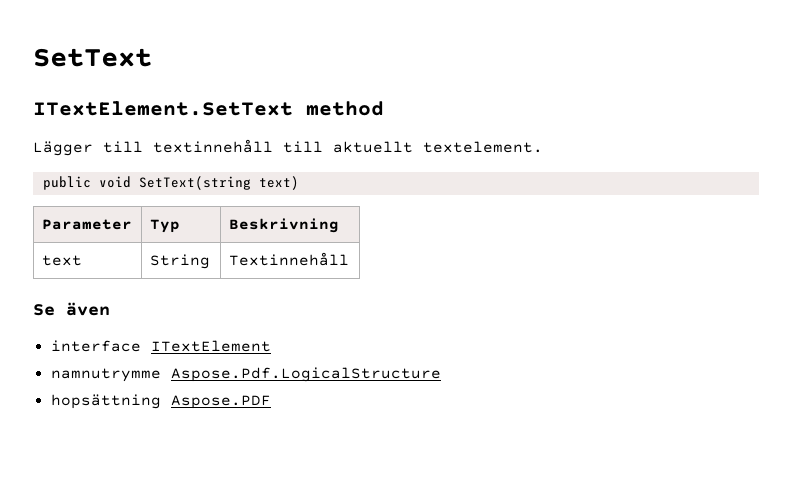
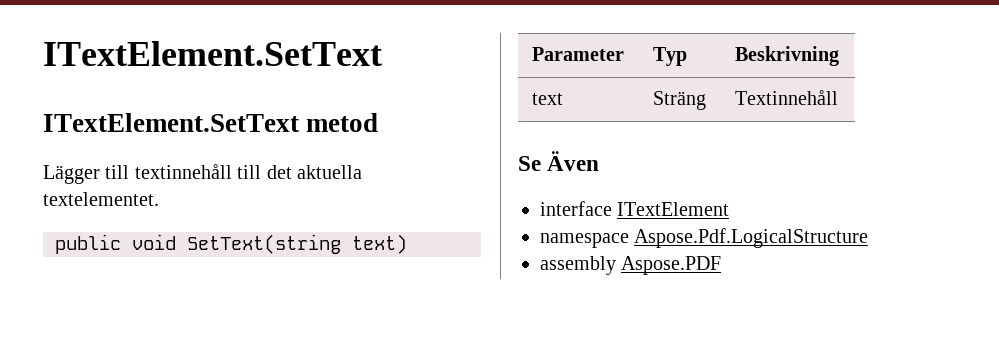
[33,48,152,67] [33,101,384,116] SetText // ITextElement.SetText method -> [43,41,382,66] [43,113,379,132] ITextElement.SetText // ITextElement.SetText metod
[333,141,543,153] aktuellt textelement. -> [266,165,362,179] [43,192,159,206] det aktuella textelementet.
[149,254,210,269] String -> [653,91,707,110] Sträng
[66,302,110,316] även -> [547,151,600,171] Även
[50,368,161,382] namnutrymme -> [540,233,629,248] namespace
[50,394,161,409] hopsättning -> [540,256,616,275] assembly

